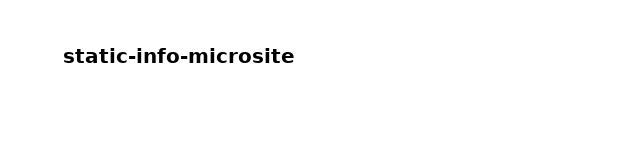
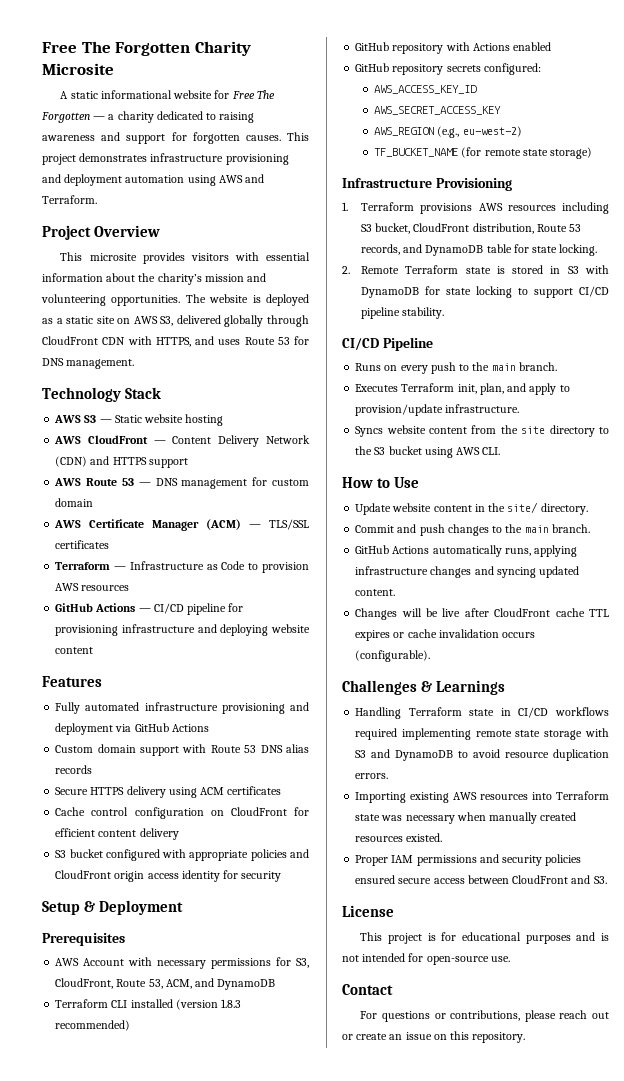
[63,48,295,63] static-info-microsite -> [42,41,251,56] [42,63,114,75] [60,90,275,99] [41,111,255,123] [42,132,309,144] [42,153,289,165] [42,174,265,186] [42,195,97,204] [42,225,161,240] [60,252,311,264] [42,273,267,285] [41,294,309,306] [42,315,309,327] [42,336,309,347] [42,358,135,369] [42,387,162,402] [54,414,224,426] [54,435,310,447] [55,456,188,468] [54,477,309,489] [55,498,94,507] [54,519,309,531] [55,540,110,549] [55,561,310,573] [55,583,130,591] [55,603,244,615] [55,624,310,636] [55,647,94,654] [42,676,102,687] [55,702,310,714] [55,723,209,735] [55,744,309,756] [55,765,93,774] [55,786,282,798] [55,807,309,819] [55,828,179,840] [55,849,310,861] [55,870,282,882] [42,900,184,915] [42,933,125,946] [55,957,309,969] [55,978,276,990] [55,999,242,1010] [55,1020,131,1031] [355,42,552,54] [355,63,541,75] [374,85,478,94] [374,106,502,115] [374,126,522,138] [374,147,593,159] [342,178,512,191] [342,202,609,214] [360,223,582,234] [360,244,598,256] [342,265,609,274] [360,286,609,298] [360,307,445,319] [342,337,433,351] [355,362,557,374] [355,383,570,395] [355,404,520,416] [355,425,609,437] [355,446,501,458] [342,477,420,488] [355,502,588,515] [355,524,590,536] [355,545,578,557] [355,566,580,578] [355,589,396,596] [355,608,609,620] [355,629,536,641] [355,650,431,662] [342,680,506,695] [355,707,609,719] [355,728,609,740] [355,749,609,761] [355,773,389,779] [355,791,609,803] [355,812,577,824] [355,833,443,842] [355,854,582,866] [355,875,607,884] [342,905,394,917] [360,932,609,944] [342,953,510,965] [342,984,393,995] [360,1010,609,1022] [342,1031,526,1043] Free The Forgotten Charity Microsite // A static informational website for Free The Forgotten — a charity dedicated to raising awareness and support for forgotten causes. This project demonstrates infrastructure provisioning and deployment automation using AWS and Terraform. // Project Overview // This microsite provides visitors with essential information about the charity’s mission and volunteering opportunities. The website is deployed as a static site on AWS S3, delivered globally through CloudFront CDN with HTTPS, and uses Route 53 for DNS management. // Technology Stack // AWS S3 — Static website hosting // AWS CloudFront — Content Delivery Network (CDN) and HTTPS support // AWS Route 53 — DNS management for custom domain // AWS Certificate Manager (ACM) — TLS/SSL certificates // Terraform — Infrastructure as Code to provision AWS resources // GitHub Actions — CI/CD pipeline for provisioning infrastructure and deploying website content // Features // Fully automated infrastructure provisioning and deployment via GitHub Actions // Custom domain support with Route 53 DNS alias records // Secure HTTPS delivery using ACM certificates // Cache control configuration on CloudFront for efficient content delivery // S3 bucket configured with appropriate policies and CloudFront origin access identity for security // Setup & Deployment // Prerequisites // AWS Account with necessary permissions for S3, CloudFront, Route 53, ACM, and DynamoDB // Terraform CLI installed (version 1.8.3 recommended) // GitHub repository with Actions enabled // GitHub repository secrets configured: // AWS_ACCESS_KEY_ID // AWS_SECRET_ACCESS_KEY // AWS_REGION (e.g., eu-west-2) // TF_BUCKET_NAME (for remote state storage) // Infrastructure Provisioning // 1. Terraform provisions AWS resources including S3 bucket, CloudFront distribution, Route 53 records, and DynamoDB table for state locking. // 2. Remote Terraform state is stored in S3 with DynamoDB for state locking to support CI/CD pipeline stability. // CI/CD Pipeline // Runs on every push to the main branch. // Executes Terraform init, plan, and apply to provision/update infrastructure. // Syncs website content from the site directory to the S3 bucket using AWS CLI. // How to Use // Update website content in the site/ directory. // Commit and push changes to the main branch. // GitHub Actions automatically runs, applying infrastructure changes and syncing updated content. // Changes will be live after CloudFront cache TTL expires or cache invalidation occurs (configurable). // Challenges & Learnings // Handling Terraform state in CI/CD workflows required implementing remote state storage with S3 and DynamoDB to avoid resource duplication errors. // Importing existing AWS resources into Terraform state was necessary when manually created resources existed. // Proper IAM permissions and security policies ensured secure access between CloudFront and S3. // License // This project is for educational purposes and is not intended for open-source use. // Contact // For questions or contributions, please reach out or create an issue on this repository.

